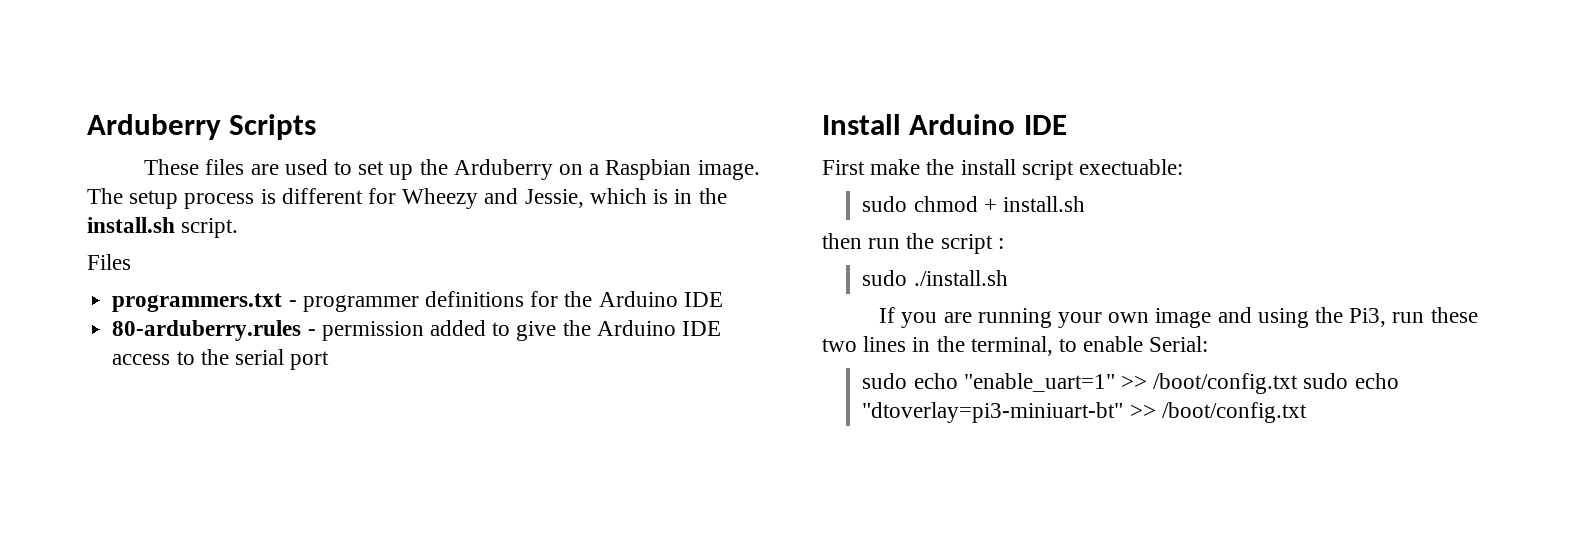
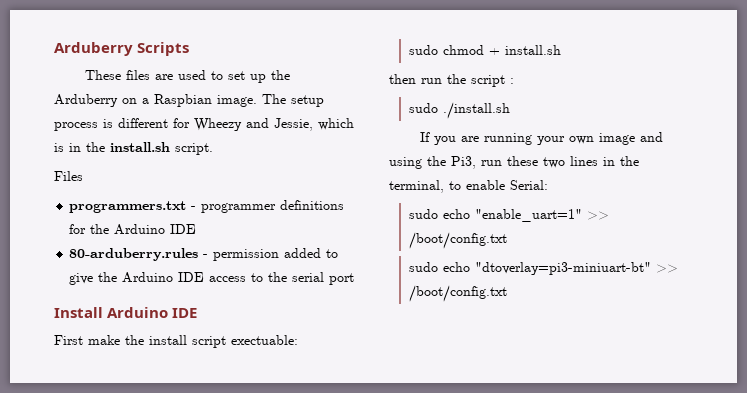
(1299, 383) none -> (507, 240) //

